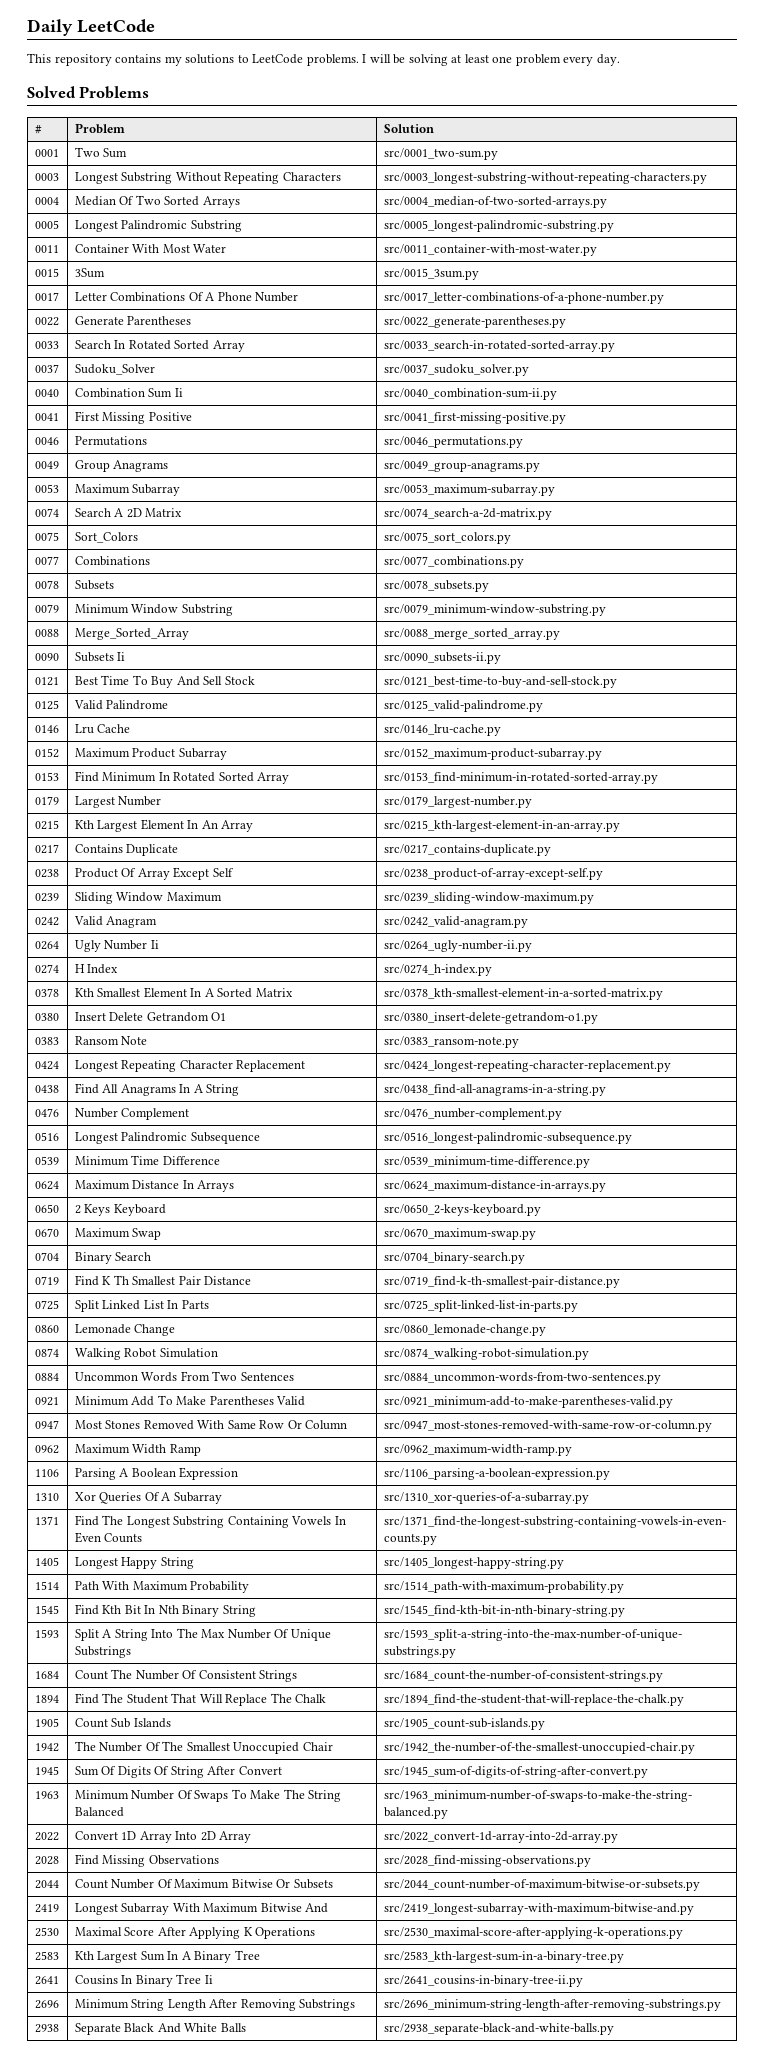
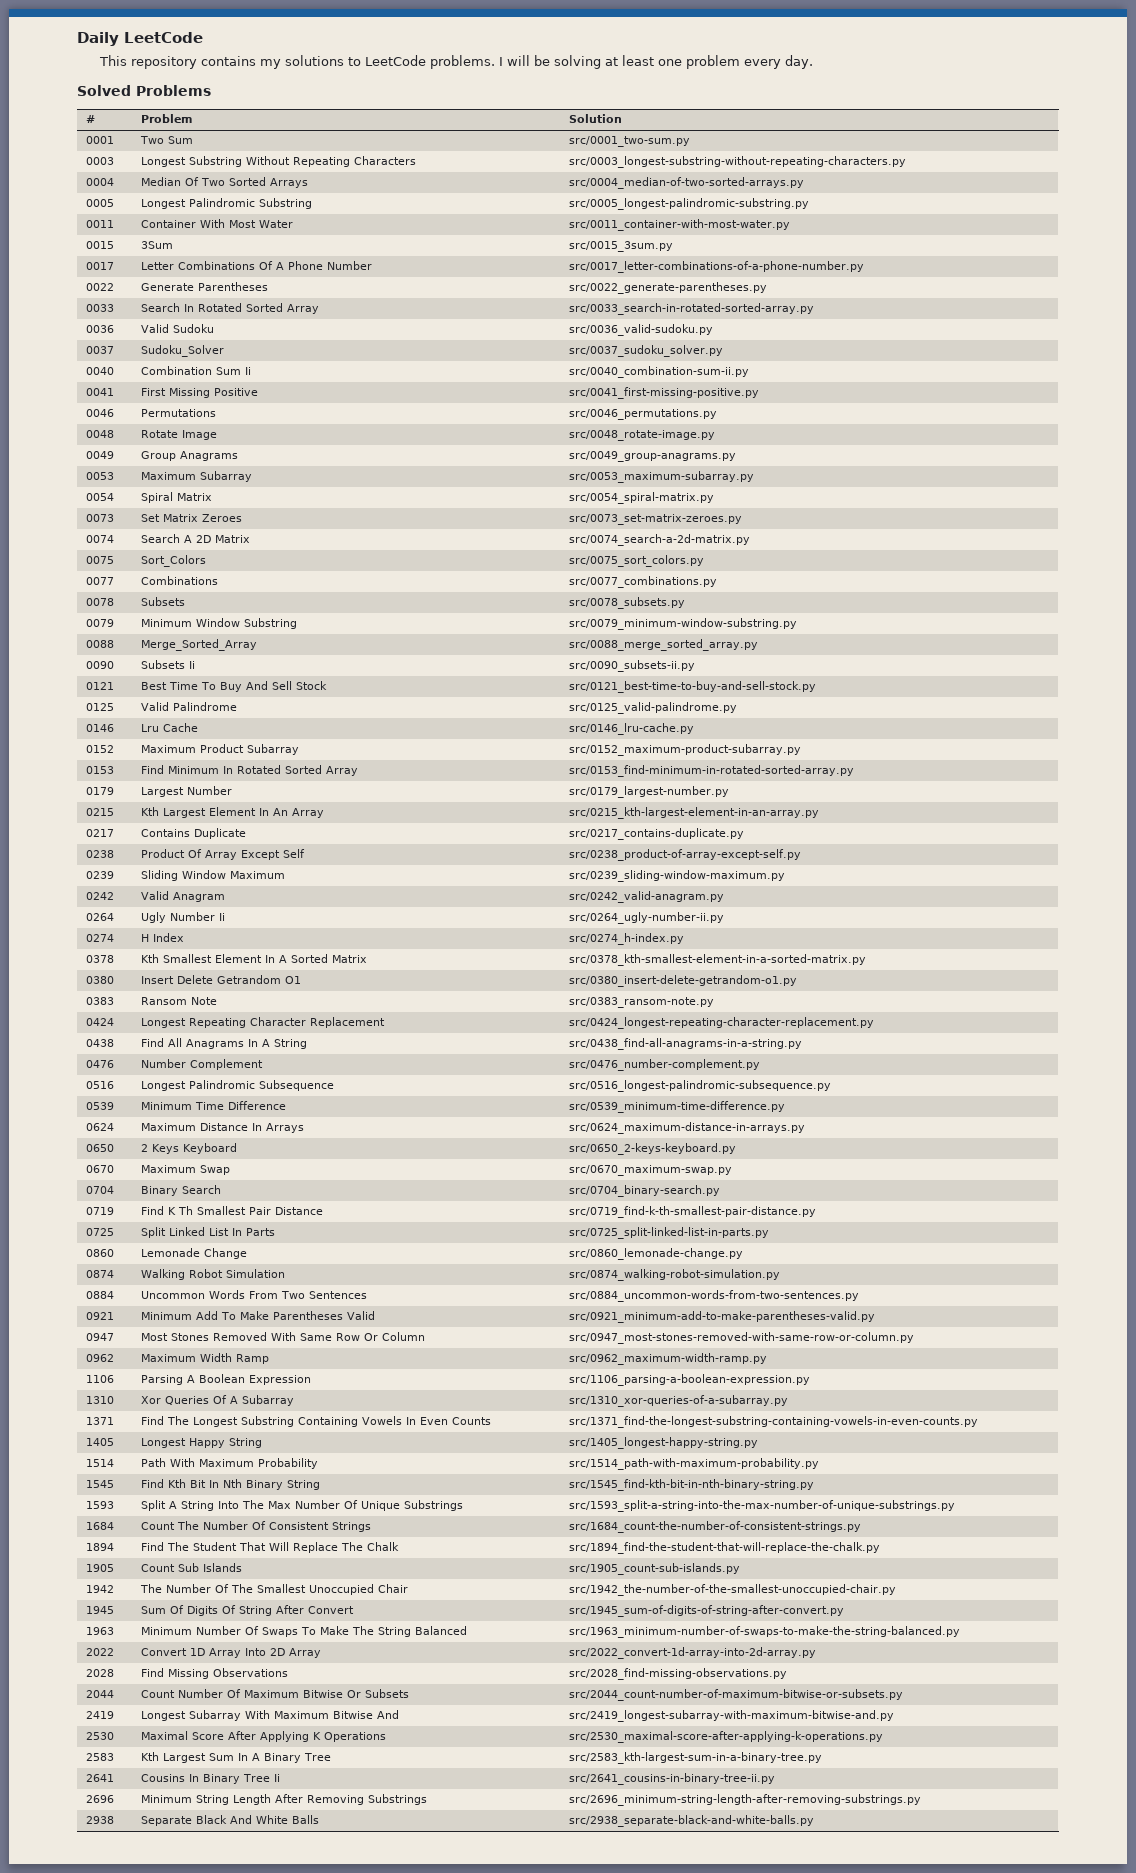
(615, 346) none -> [86,325,115,333] [141,324,215,333] [569,324,714,336] // 0036 | Valid Sudoku | src/0036_valid-sudoku.py
(523, 442) none -> [86,430,115,438] [141,430,218,440] [569,430,716,441] // 0048 | Rotate Image | src/0048_rotate-image.py
(555, 490) none -> [86,493,115,501] [141,492,213,503] [569,492,715,504] [86,514,115,522] [141,514,243,522] [569,514,743,525] // 0054 | Spiral Matrix | src/0054_spiral-matrix.py // 0073 | Set Matrix Zeroes | src/0073_set-matrix-zeroes.py

